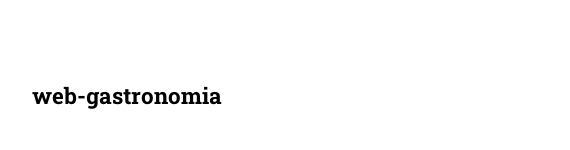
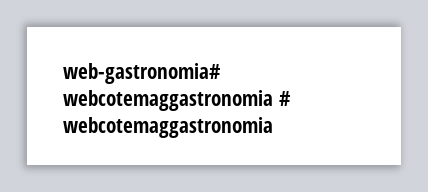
[32,86,222,109] web-gastronomia -> [63,63,221,84] [63,90,291,111] [63,117,273,138] web-gastronomia# webcotemaggastronomia # webcotemaggastronomia

